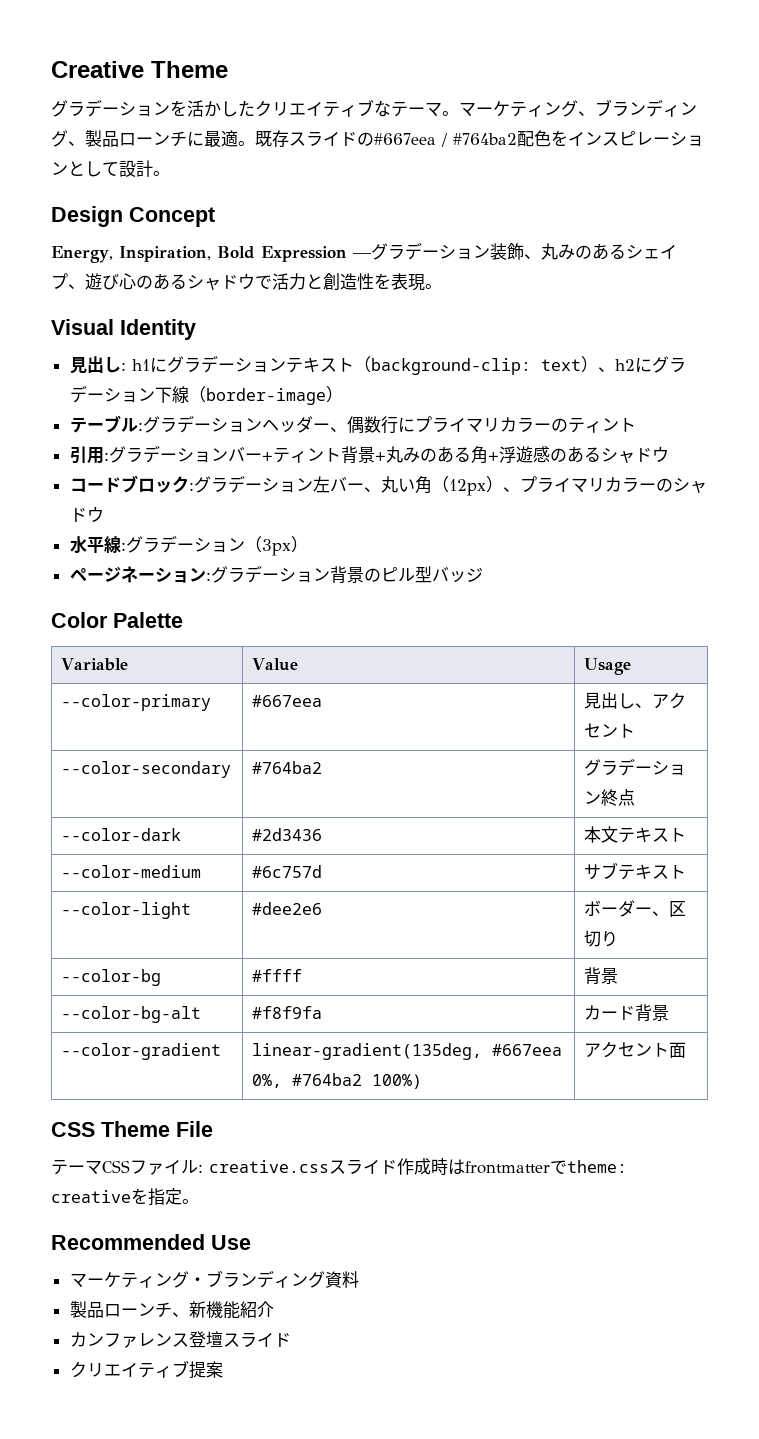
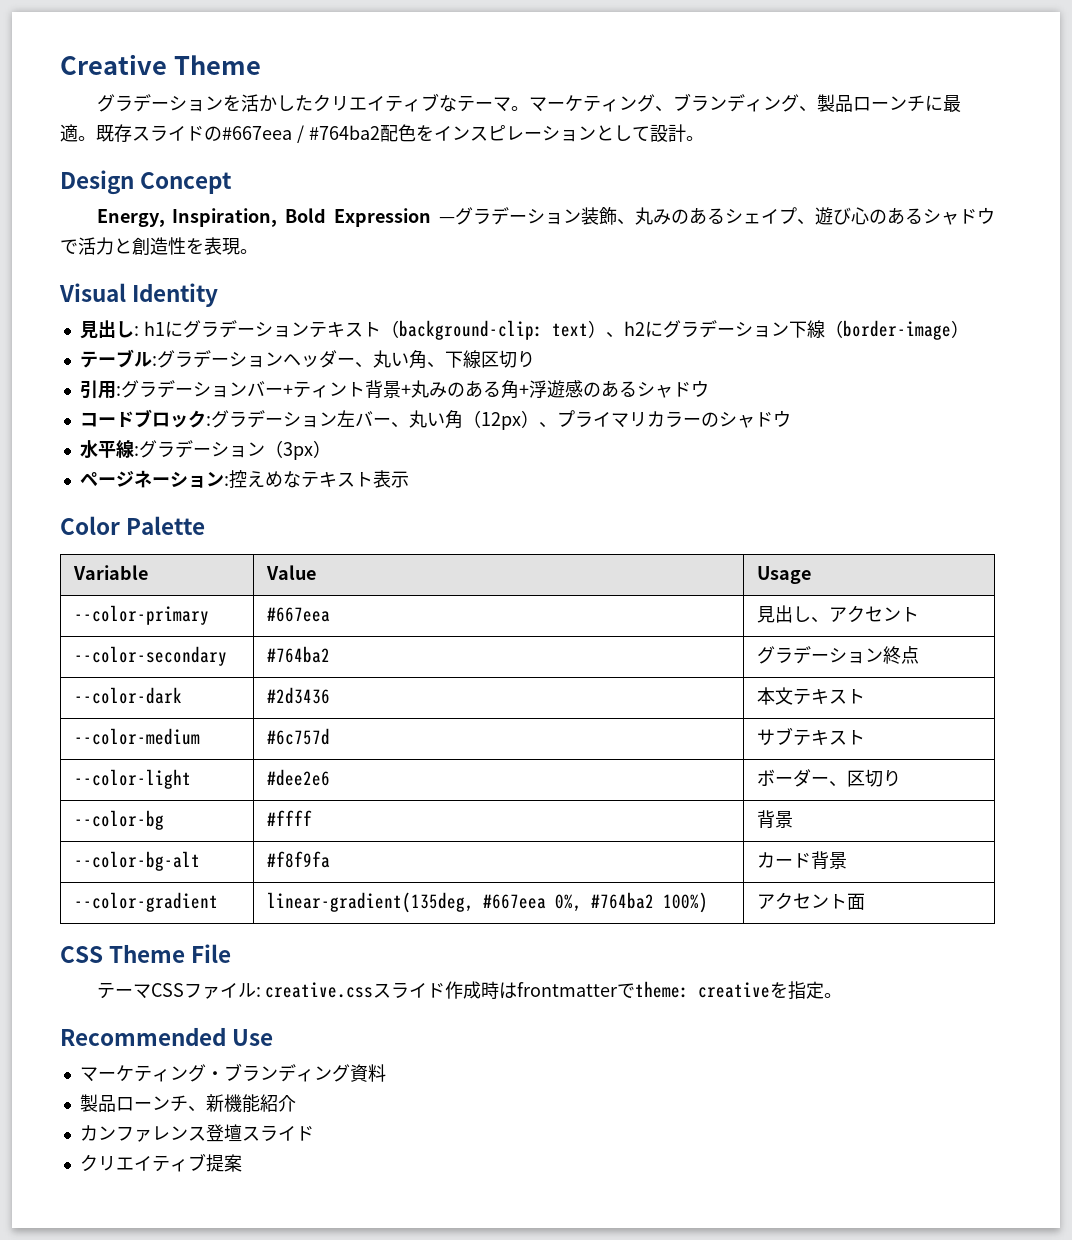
[346,416,636,434] 偶数行にプライマリカラーのティント -> [372,350,535,369] 丸い角、下線区切り
[210,565,483,583] グラデーション背景のピル型バッジ -> [228,470,409,489] 控えめなテキスト表示

